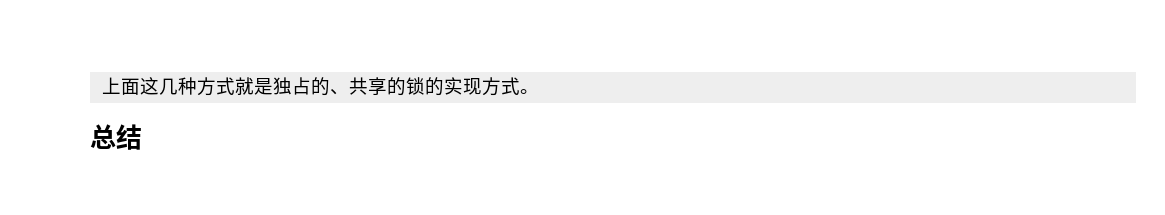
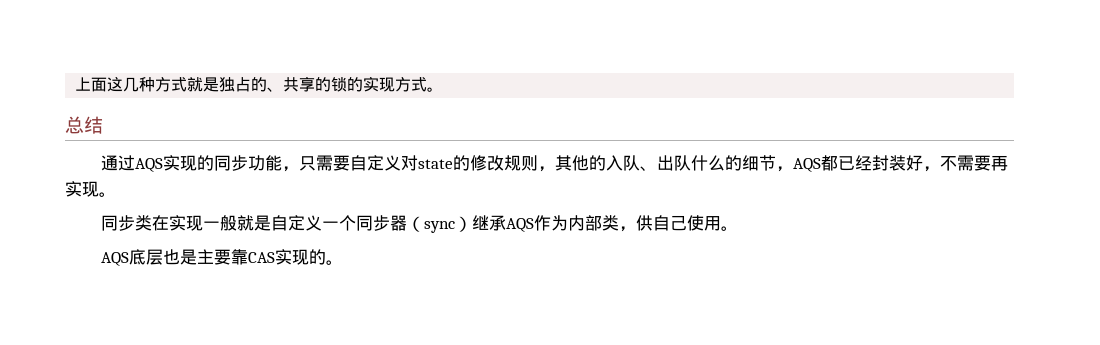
(142, 137) none -> [100,155,1008,172] [65,181,116,197] [100,215,738,233] [100,249,343,266] // 通过AQS实现的同步功能，只需要自定义对state的修改规则，其他的入队、出队什么的细节，AQS都已经封装好，不需要再实现。 // 同步类在实现一般就是自定义一个同步器（sync）继承AQS作为内部类，供自己使用。 // AQS底层也是主要靠CAS实现的。

